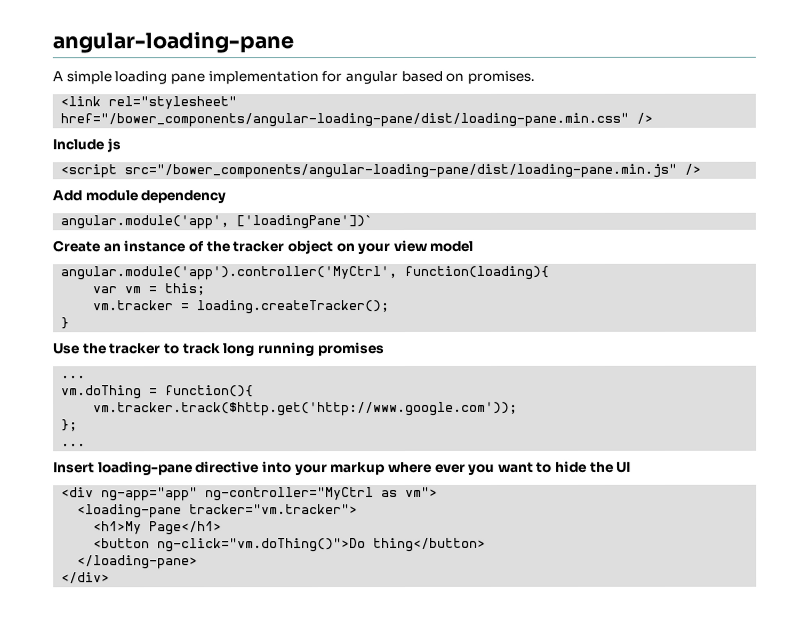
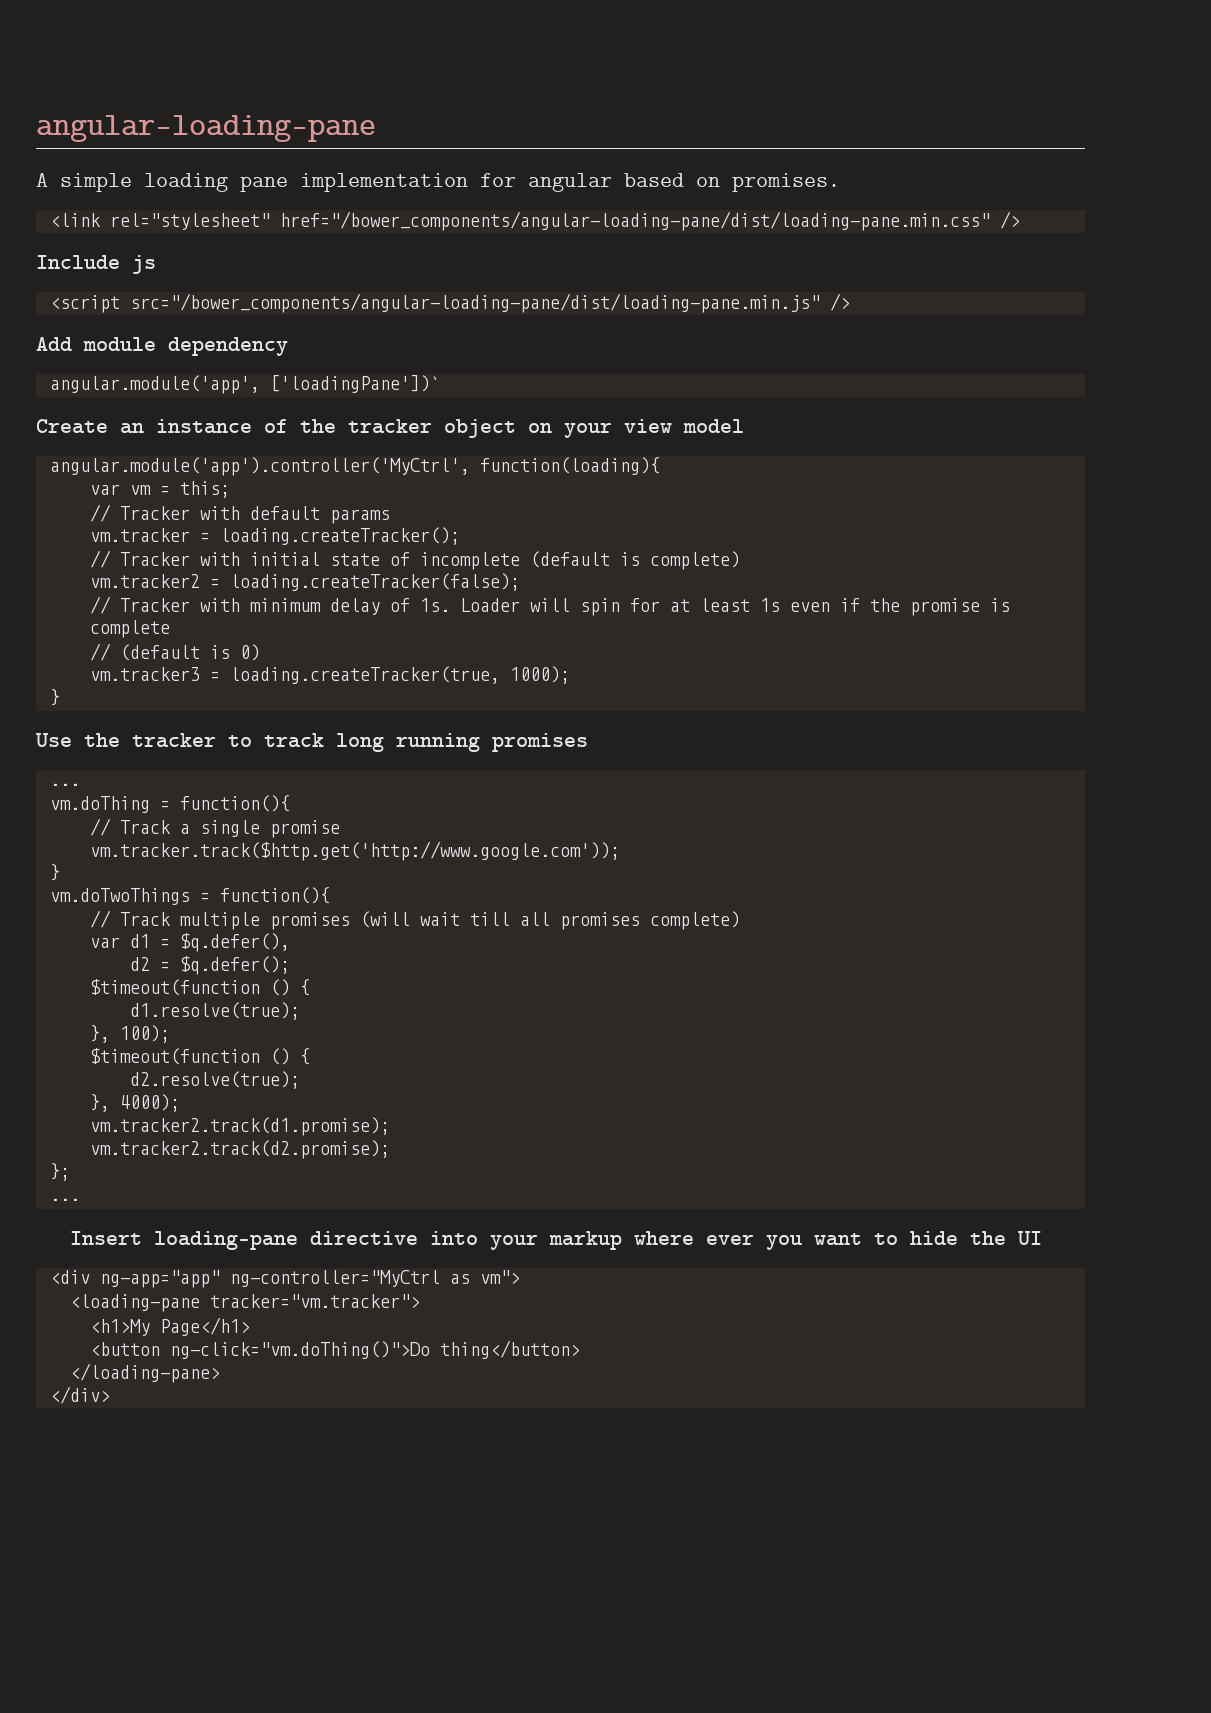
[92,300,390,315] vm.tracker = loading.createTracker(); -> [89,504,390,524] [89,527,460,545] [89,550,740,570] [89,573,520,591] [89,596,1010,616] [89,620,170,638] [89,643,260,661] [89,666,570,684] // Tracker with default params // vm.tracker = loading.createTracker(); // // Tracker with initial state of incomplete (default is complete) // vm.tracker2 = loading.createTracker(false); // // Tracker with minimum delay of 1s. Loader will spin for at least 1s even if the promise is complete // // (default is 0) // vm.tracker3 = loading.createTracker(true, 1000);
[93,401,519,417] vm.tracker.track($http.get('http://www.google.com')); -> [89,818,340,838] [89,841,620,861] [49,864,60,881] [49,887,330,905] [89,910,740,930] [89,933,290,952] [129,956,290,975] [89,979,310,996] [129,1002,300,1020] [89,1025,170,1043] [89,1048,310,1065] [129,1071,300,1089] [89,1094,180,1112] [89,1117,390,1136] [89,1140,390,1159] // Track a single promise // vm.tracker.track($http.get('http://www.google.com')); // } // vm.doTwoThings = function(){ // // Track multiple promises (will wait till all promises complete) // var d1 = $q.defer(), // d2 = $q.defer(); // $timeout(function () { // d1.resolve(true); // }, 100); // $timeout(function () { // d2.resolve(true); // }, 4000); // vm.tracker2.track(d1.promise); // vm.tracker2.track(d2.promise);

